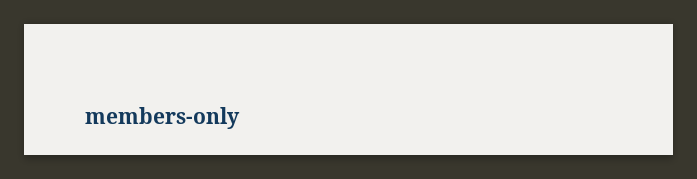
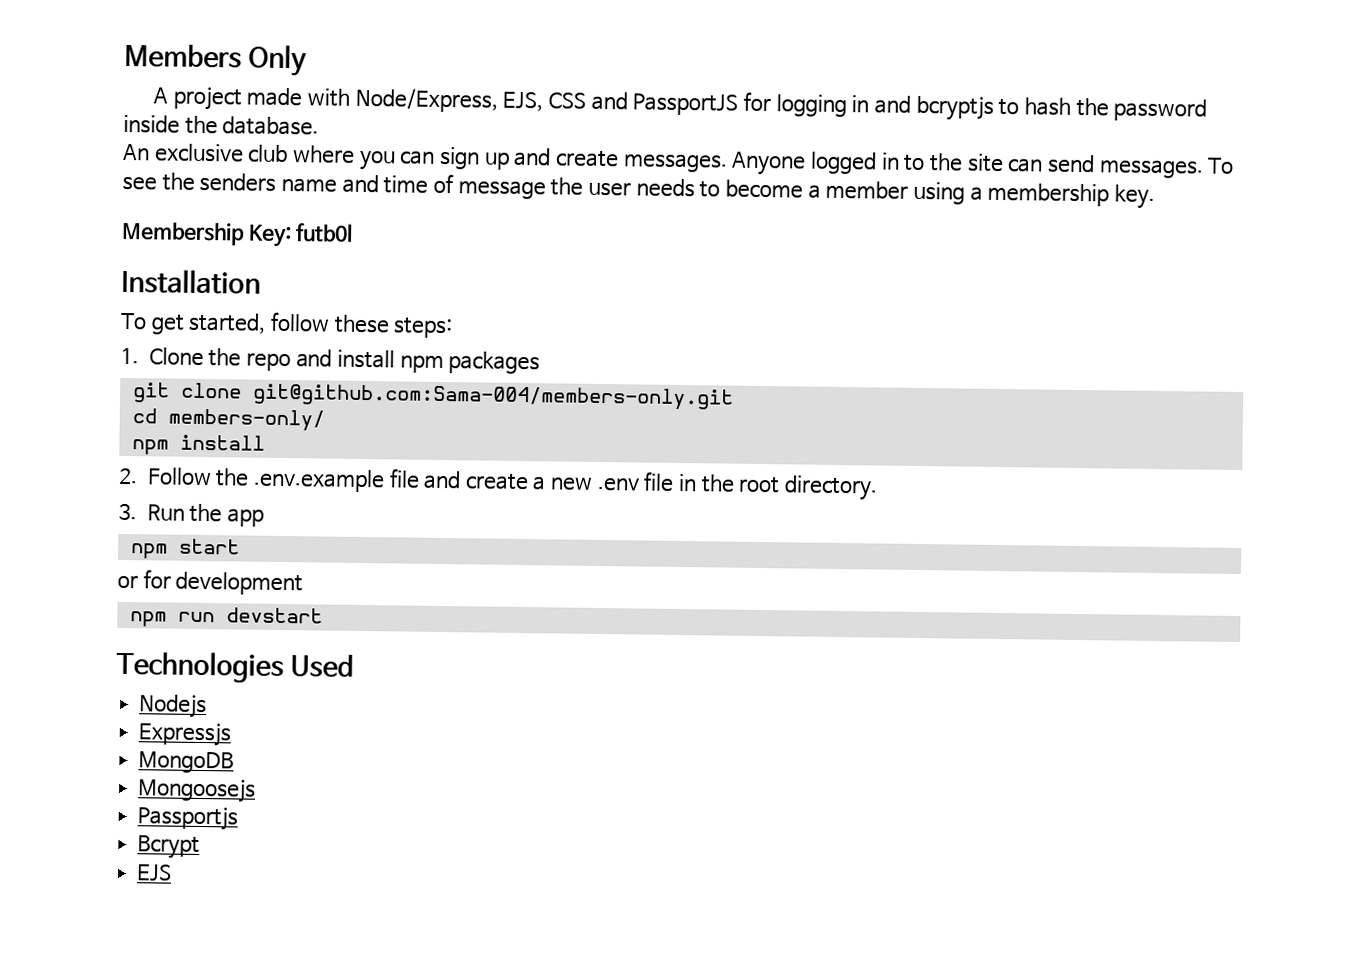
[85,107,240,129] members-only -> [124,43,308,77] [153,86,1208,122] [123,114,320,136] [123,143,1235,179] [122,172,1156,209] [121,221,354,248] [121,268,261,295] [120,311,454,339] [120,347,541,375] [131,382,734,411] [131,408,325,432] [131,434,265,456] [118,467,879,501] [118,502,264,527] [130,538,240,560] [117,569,304,596] [129,607,323,628] [116,650,355,684] [139,694,208,719] [138,722,232,747] [138,751,235,774] [137,778,257,803] [137,806,239,831] [137,835,201,859] [136,864,173,882] Members Only // A project made with Node/Express, EJS, CSS and PassportJS for logging in and bcryptjs to hash the password inside the database. // An exclusive club where you can sign up and create messages. Anyone logged in to the site can send messages. To see the senders name and time of message the user needs to become a member using a membership key. // Membership Key: futb0l // Installation // To get started, follow these steps: // 1. Clone the repo and install npm packages // git clone git@github.com:Sama-004/members-only.git // cd members-only/ // npm install // 2. Follow the .env.example file and create a new .env file in the root directory. // 3. Run the app // npm start // or for development // npm run devstart // Technologies Used // Nodejs // Expressjs // MongoDB // Mongoosejs // Passportjs // Bcrypt // EJS

